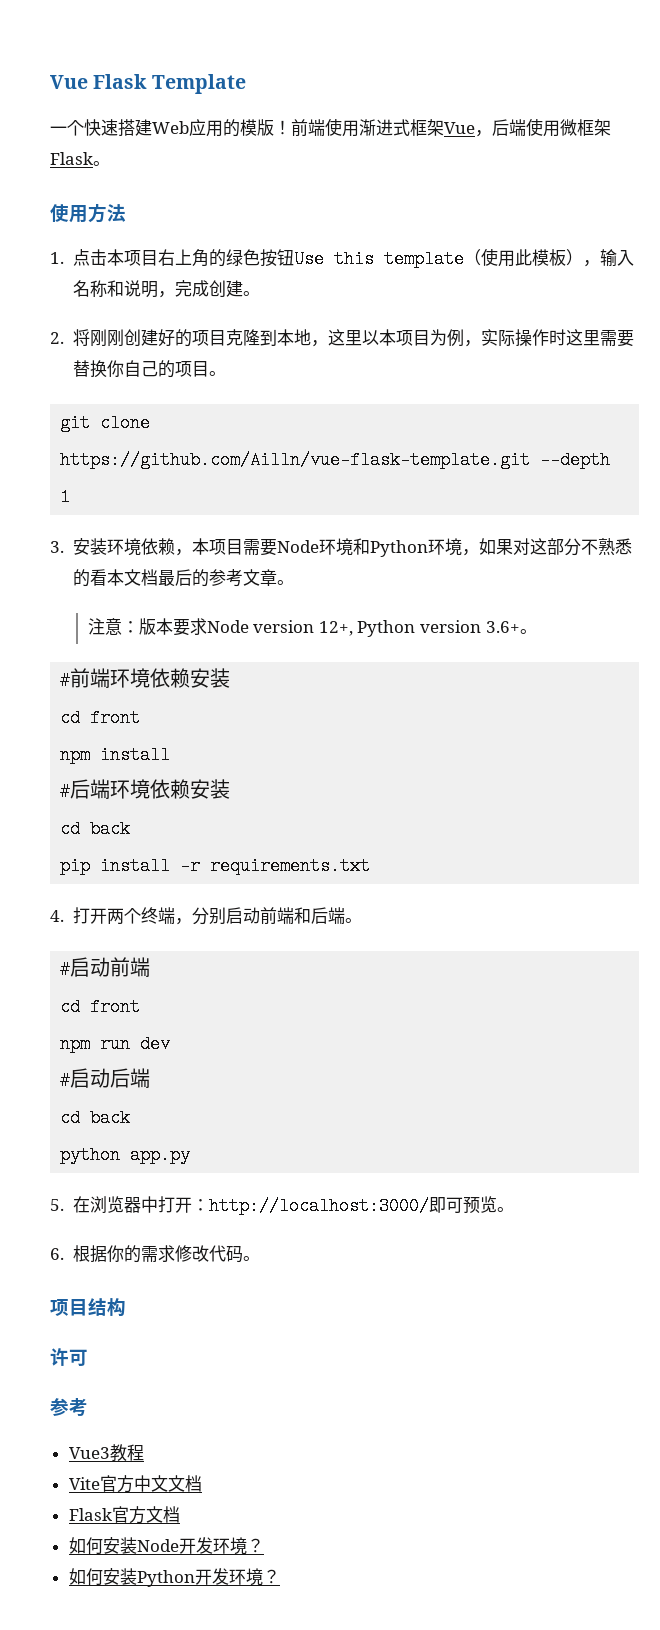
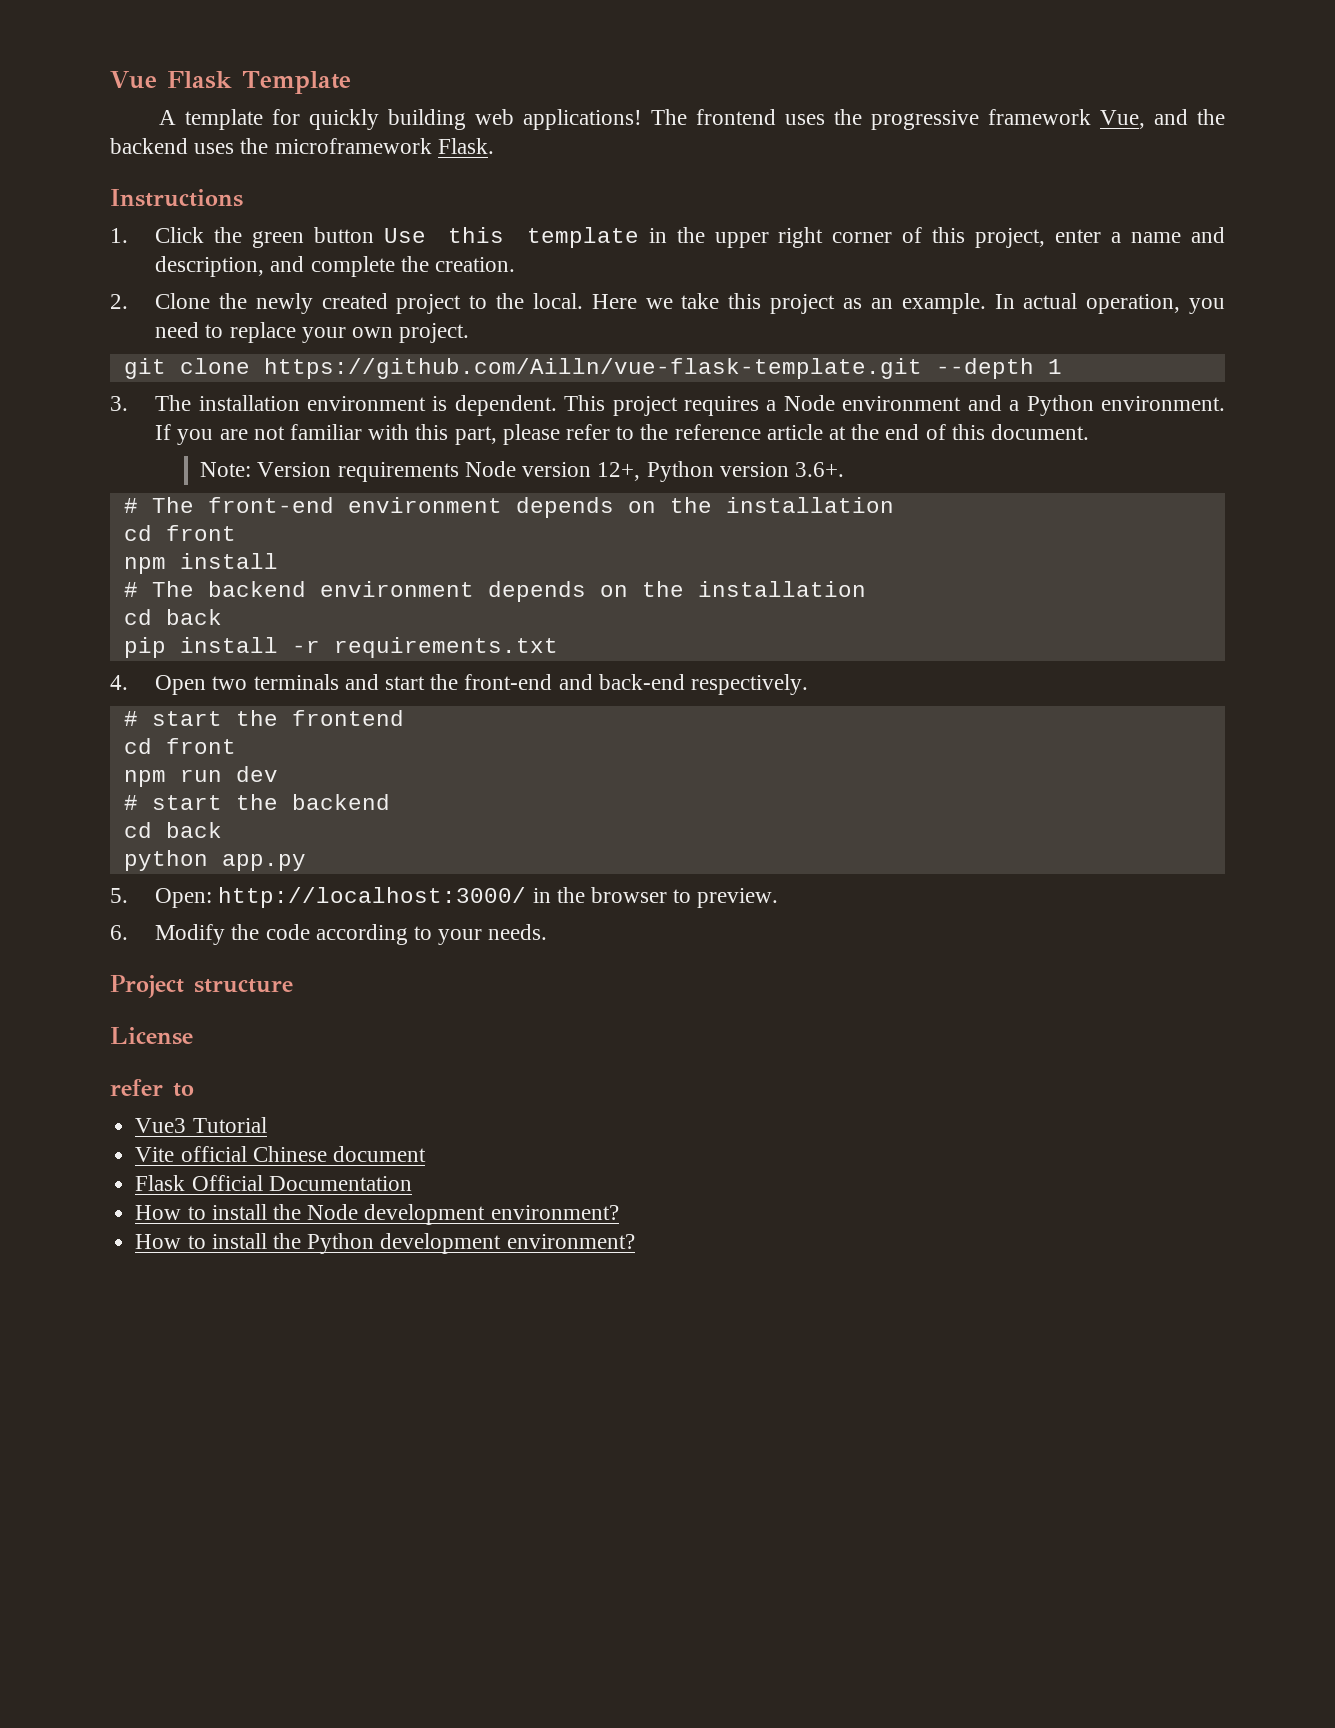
[50,118,611,137] [50,152,110,166] [50,203,126,223] [50,248,634,268] [72,280,260,298] [50,329,634,347] [72,360,226,378] 一个快速搭建Web应用的模版！前端使用渐进式框架Vue，后端使用微框架Flask。 // 使用方法 // 1.点击本项目右上角的绿色按钮Use this template（使用此模板），输入名称和说明，完成创建。 // 2.将刚刚创建好的项目克隆到本地，这里以本项目为例，实际操作时这里需要替换你自己的项目。 -> [159,109,1225,130] [110,138,494,154] [110,189,243,207] [110,227,1226,248] [155,256,515,277] [110,293,1225,314] [155,322,470,343] A template for quickly building web applications! The frontend uses the progressive framework Vue, and the backend uses the microframework Flask. // Instructions // 1. Click the green button Use this template in the upper right corner of this project, enter a name and description, and complete the creation. // 2. Clone the newly created project to the local. Here we take this project as an example. In actual operation, you need to replace your own project.
[72,538,632,557] [72,569,294,587] [87,618,207,636] 安装环境依赖，本项目需要Node环境和Python环境，如果对这部分不熟悉的看本文档最后的参考文章。 // 注意：版本要求 -> [155,395,1225,416] [155,424,1090,445] [200,462,459,482] The installation environment is dependent. This project requires a Node environment and a Python environment. If you are not familiar with this part, please refer to the reference article at the end of this document. // Note: Version requirements
[485,621,537,634] [60,668,231,690] 3.6+。 // #前端环境依赖安装 -> [794,462,844,477] [123,497,894,518] 3.6+. // # The front-end environment depends on the installation
[70,779,231,799] 后端环境依赖安装 -> [151,581,866,602] The backend environment depends on the installation
[72,907,362,925] [60,957,151,979] 打开两个终端，分别启动前端和后端。 // #启动前端 -> [155,674,809,695] [123,710,404,726] Open two terminals and start the front-end and back-end respectively. // # start the frontend
[70,1068,151,1088] 启动后端 -> [151,794,390,810] start the backend
[72,1196,514,1215] [50,1245,260,1263] [50,1298,126,1317] [50,1348,88,1366] [50,1398,88,1416] 在浏览器中打开：http://localhost:3000/即可预览。 // 6.根据你的需求修改代码。 // 项目结构 // 许可 // 参考 -> [155,887,779,908] [110,924,548,945] [110,975,293,998] [110,1027,193,1045] [110,1079,194,1097] Open: http://localhost:3000/ in the browser to preview. // 6. Modify the code according to your needs. // Project structure // License // refer to
[109,1444,144,1462] 教程 -> [192,1117,267,1133] Tutorial
[99,1475,202,1493] [68,1506,180,1524] [68,1537,264,1555] [68,1568,280,1587] 官方中文文档 // Flask官方文档 // 如何安装Node开发环境？ // 如何安装Python开发环境？ -> [180,1146,426,1162] [135,1175,412,1191] [135,1204,619,1225] [135,1233,635,1254] official Chinese document // Flask Official Documentation // How to install the Node development environment? // How to install the Python development environment?

